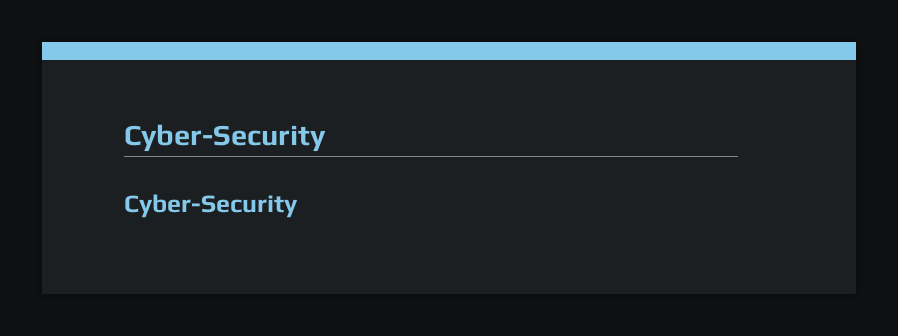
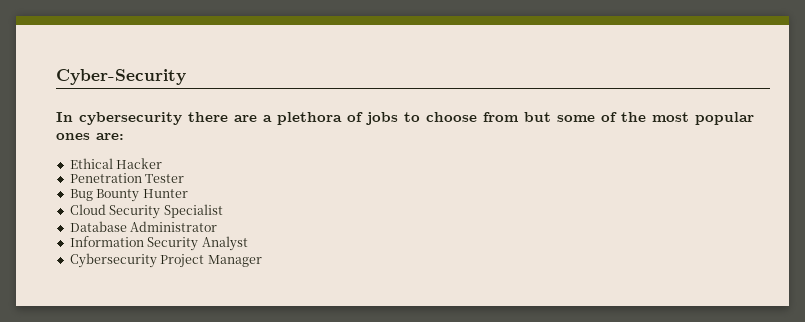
[124,194,298,218] Cyber-Security -> [56,112,754,125] [56,133,124,140] [69,158,163,169] [69,173,185,183] [69,189,188,202] [69,204,223,219] [69,221,218,232] [69,236,248,251] [69,253,262,268] In cybersecurity there are a plethora of jobs to choose from but some of the most popular ones are: // Ethical Hacker // Penetration Tester // Bug Bounty Hunter // Cloud Security Specialist // Database Administrator // Information Security Analyst // Cybersecurity Project Manager

